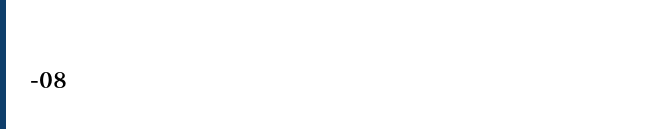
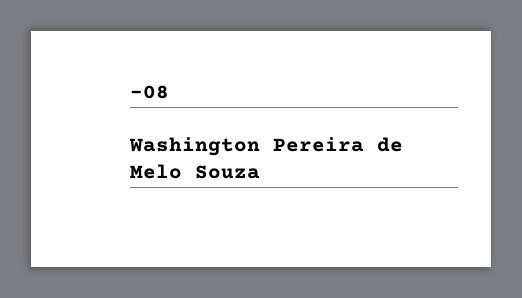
(67, 80) none -> [129,137,403,156] [130,164,260,179] // Washington Pereira de Melo Souza

